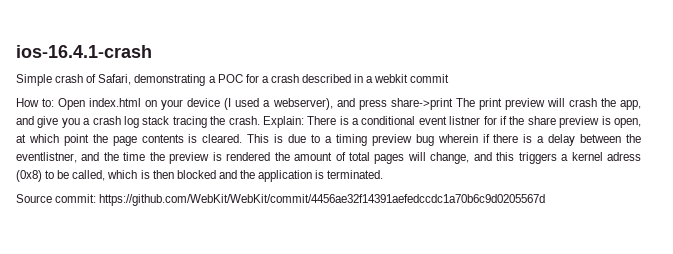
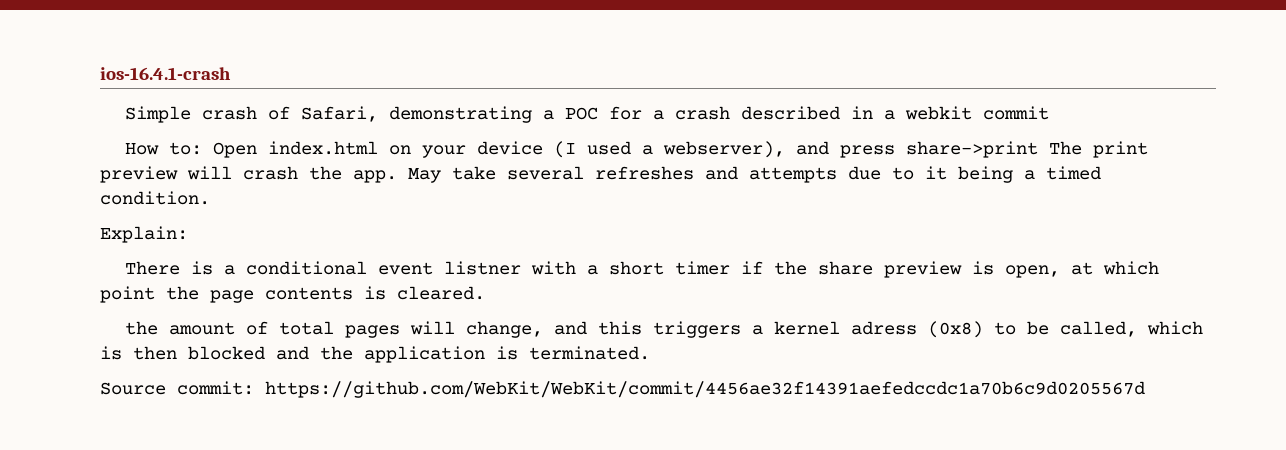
[620,100,641,110] [16,116,260,128] app, and give you a crash log stack tracing the crash. -> [353,166,1101,183] [100,191,210,205] app. May take several refreshes and attempts due to it being a timed condition. //
(304, 122) none -> (188, 234) //
[483,116,497,125] for -> [531,261,731,275] with a short timer
[247,134,641,146] [16,152,271,164] This is due to a timing preview bug wherein if there is a delay between the eventlistner, and the time the preview is rendered -> (485, 293) //

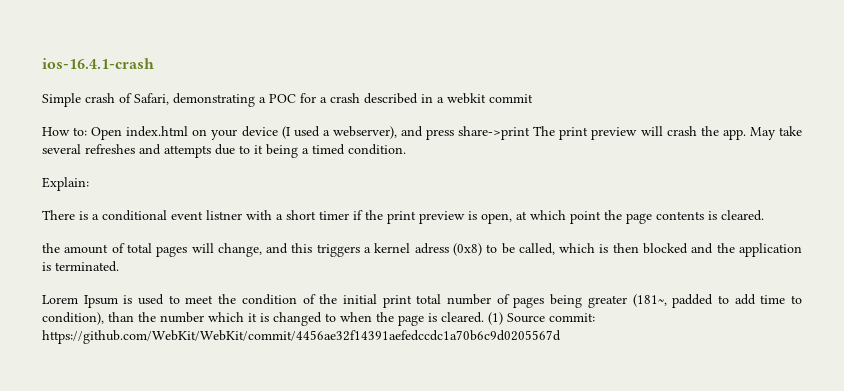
[818,261,874,275] share -> [387,211,416,224] print
(650, 353) none -> [42,294,802,308] [42,312,503,326] Lorem Ipsum is used to meet the condition of the initial print total number of pages being greater (181~, padded to add time to condition), than the number which it is changed to when the page is cleared. (1)

